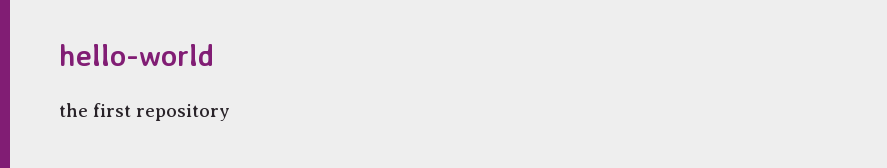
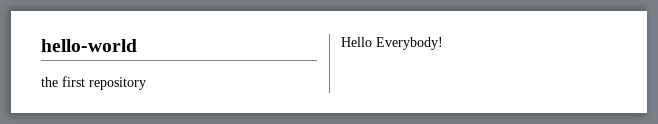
(231, 112) none -> [341,37,443,50] // Hello Everybody!

